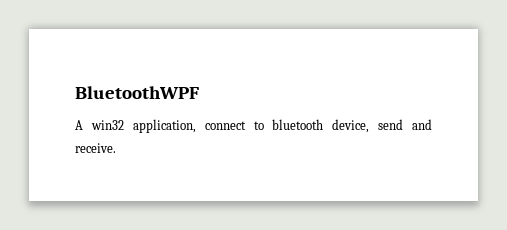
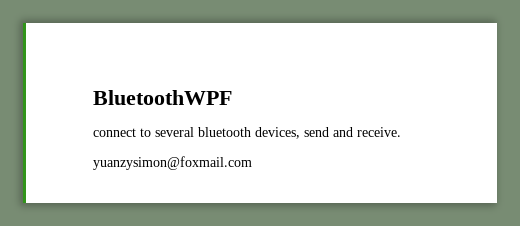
[75,119,370,133] A win32 application, connect to bluetooth device, -> [93,127,300,139] connect to several bluetooth devices,
(116, 148) none -> [93,156,252,170] // yuanzysimon@foxmail.com

